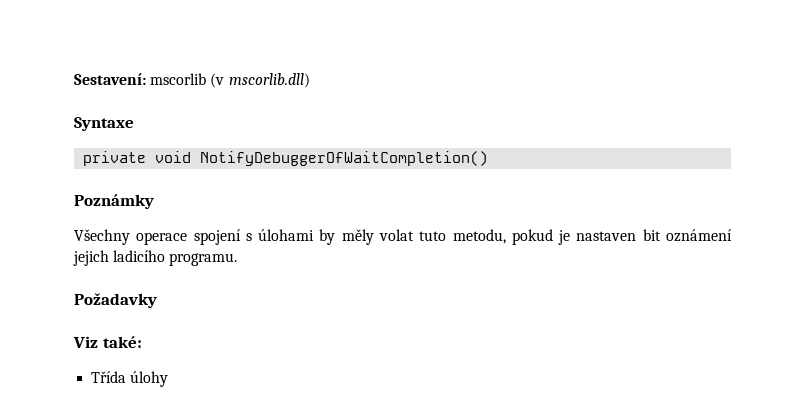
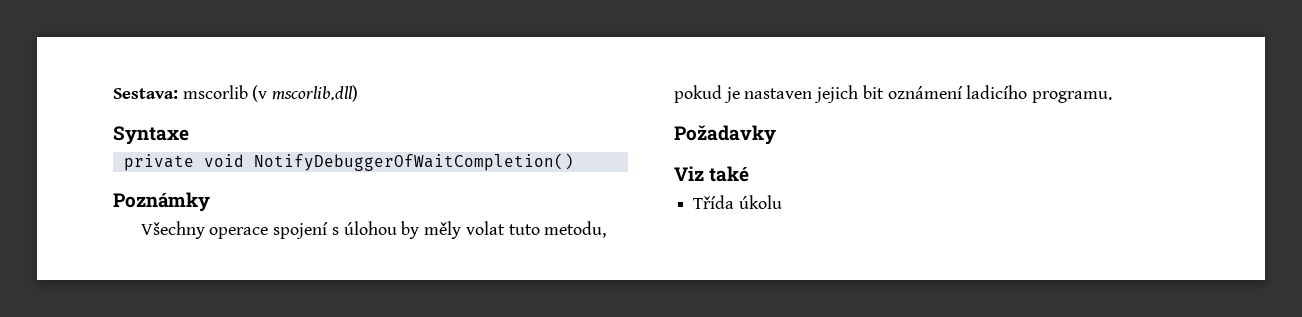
[74,73,146,85] Sestavení: -> [113,88,178,99] Sestava:
[258,229,315,241] úlohami -> [343,221,397,235] úlohou
(637, 236) none -> [814,85,859,103] jejich
[73,250,109,266] jejich -> (963, 92) none
[102,336,142,348] také: -> [709,166,750,182] také
[130,371,169,387] úlohy -> [738,195,782,209] úkolu

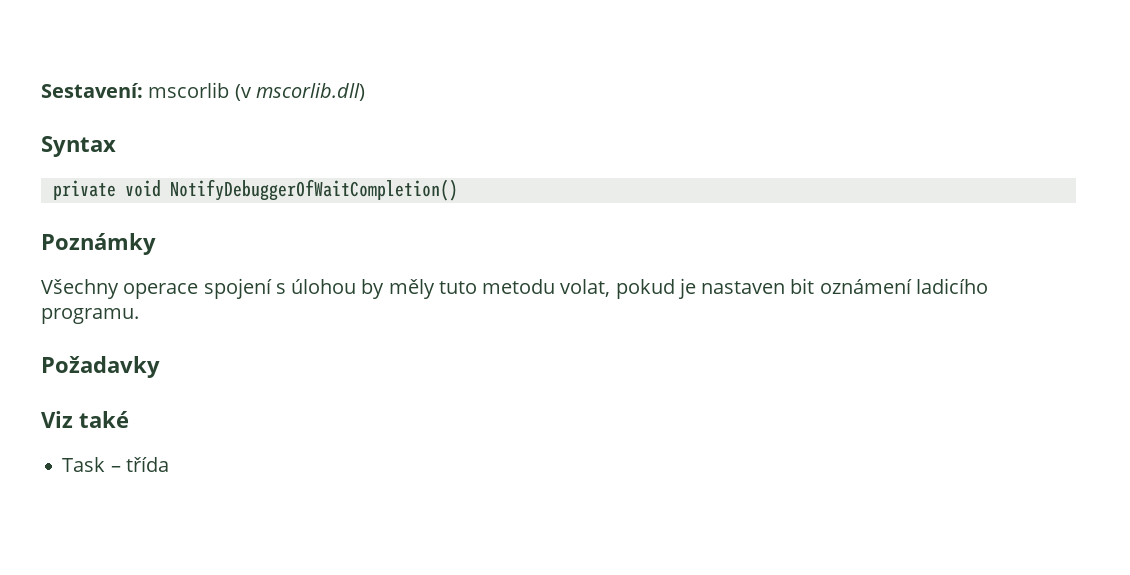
[113,88,178,99] Sestava: -> [41,83,143,98] Sestavení:
[113,126,189,145] Syntaxe -> [41,136,116,157] Syntax
[465,221,607,238] volat tuto metodu, -> [438,279,611,297] tuto metodu volat,
[814,85,859,103] jejich -> (786, 287) none
[693,195,782,209] Třída úkolu -> [62,457,169,472] Task – třída

